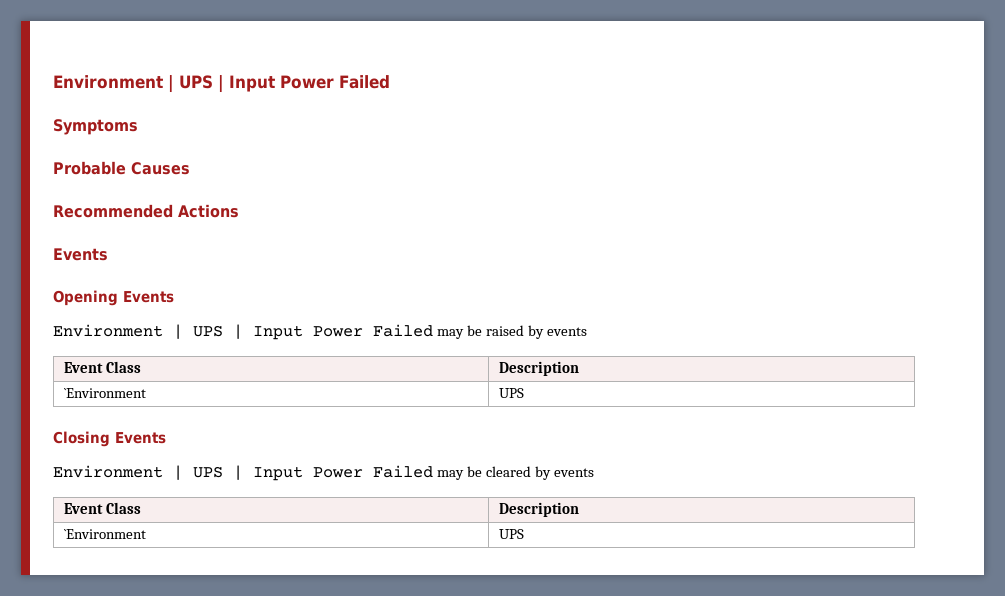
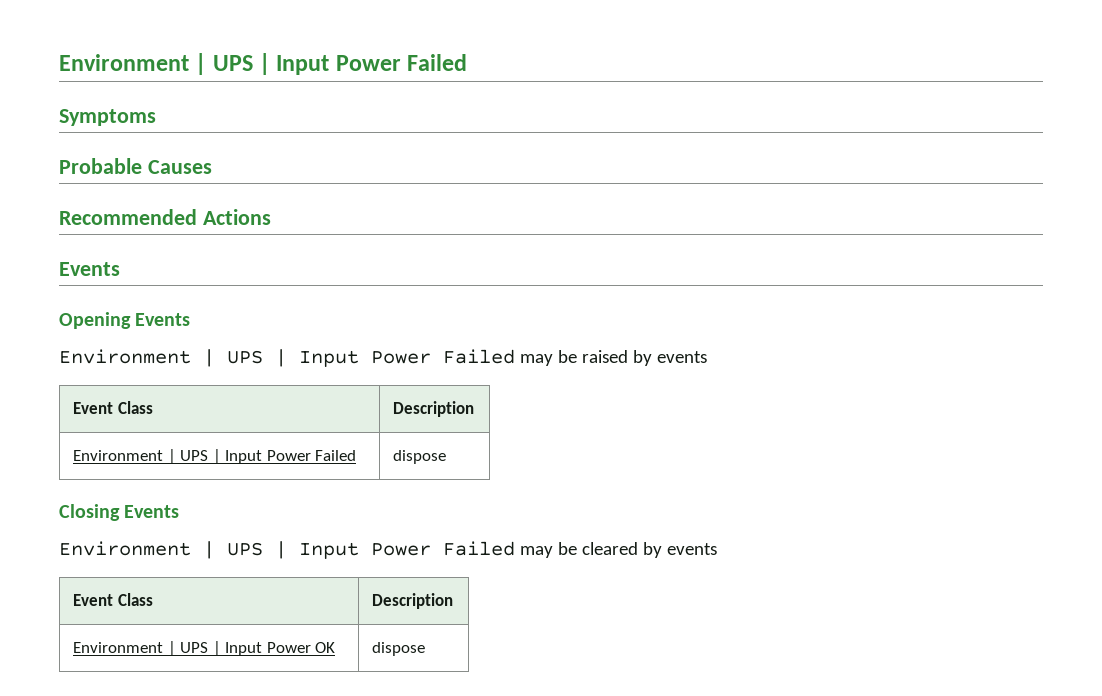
[63,388,146,398] [498,388,524,398] `Environment | UPS -> [73,449,357,464] [393,450,447,464] Environment | UPS | Input Power Failed | dispose
[63,529,146,539] [498,529,524,539] `Environment | UPS -> [73,641,336,656] [372,642,426,656] Environment | UPS | Input Power OK | dispose

